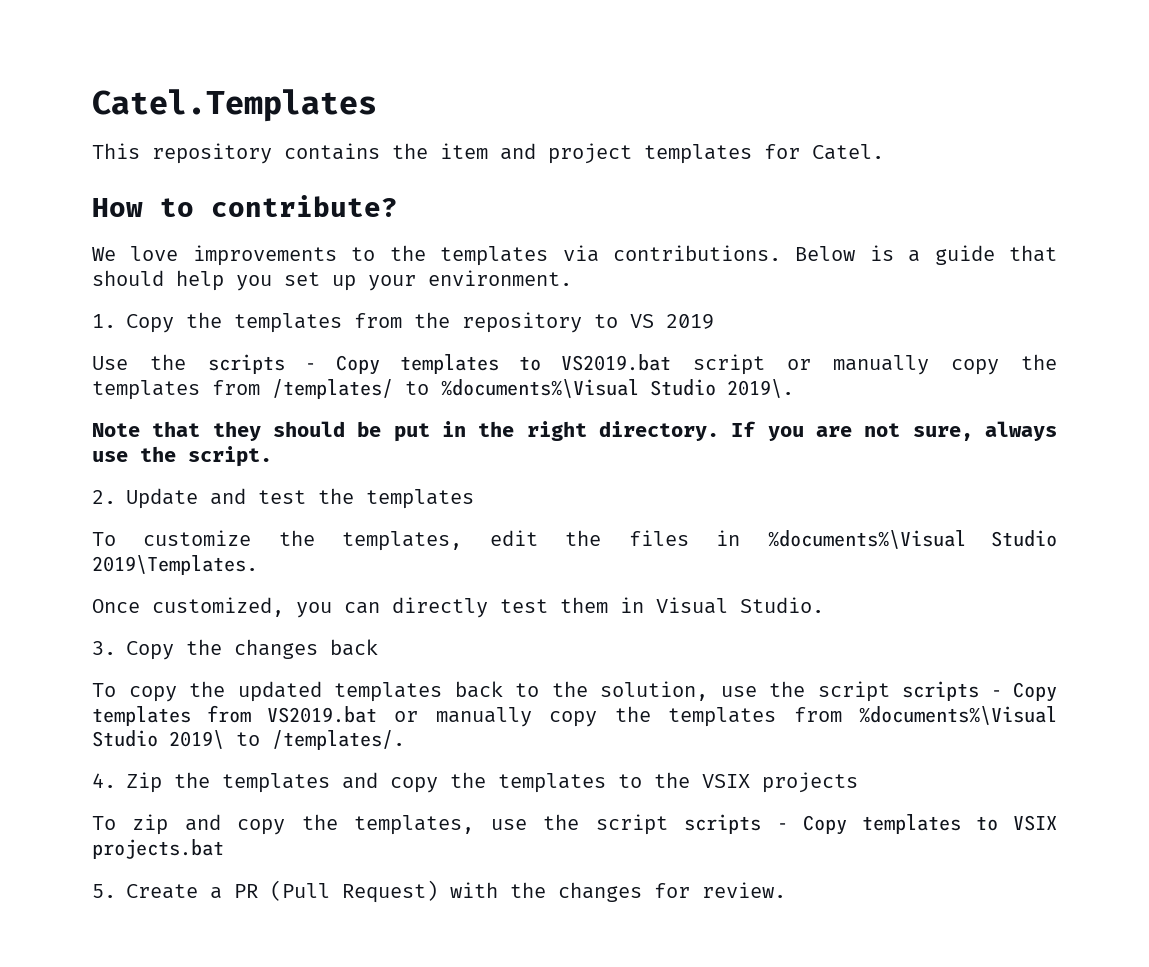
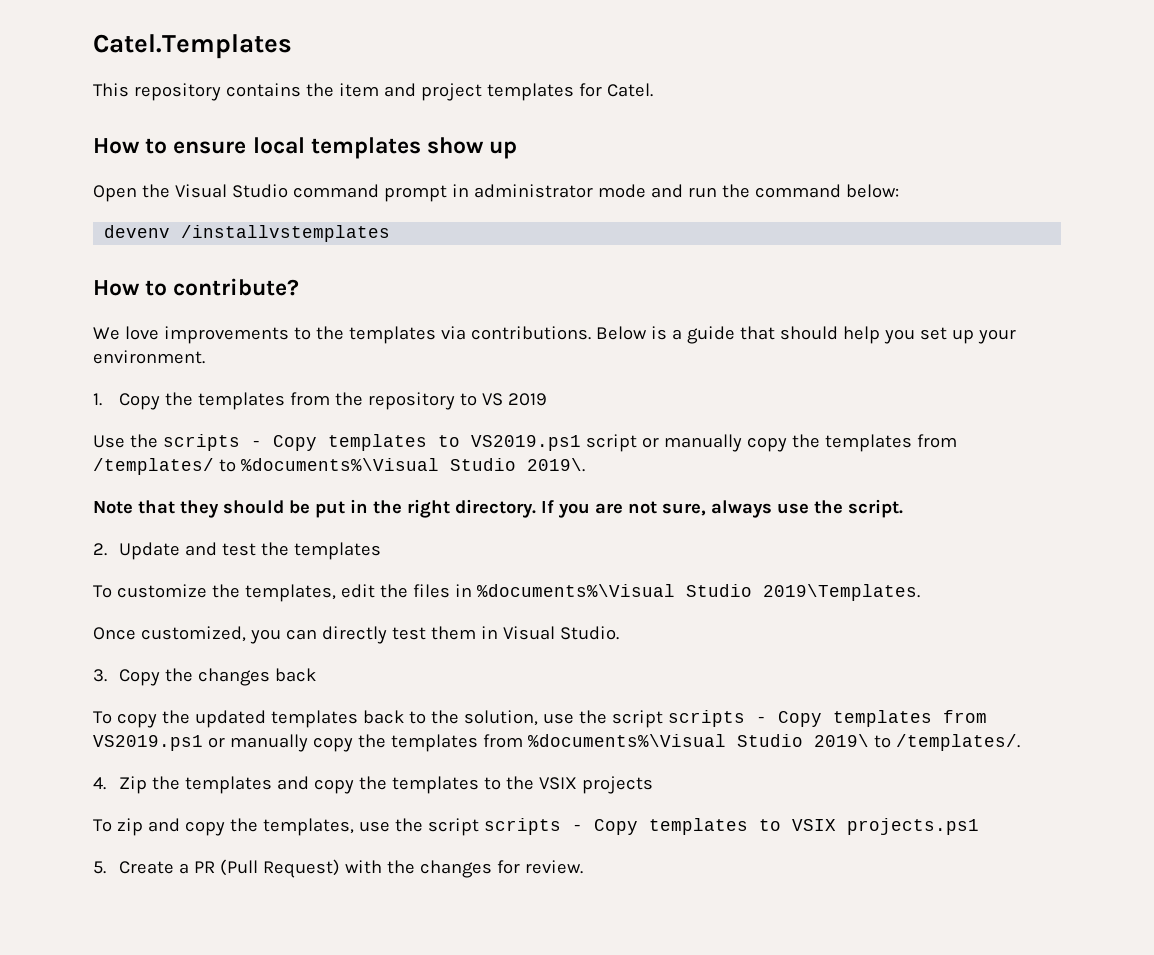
(884, 152) none -> [93,137,518,159] [93,184,899,202] [104,225,391,242] // How to ensure local templates show up // Open the Visual Studio command prompt in administrator mode and run the command below: // devenv /installvstemplates
[561,354,672,371] VS2019.bat -> [470,435,581,451] VS2019.ps1
[266,706,377,723] VS2019.bat -> [93,735,203,751] VS2019.ps1
[92,839,224,859] projects.bat -> [846,818,979,835] projects.ps1

